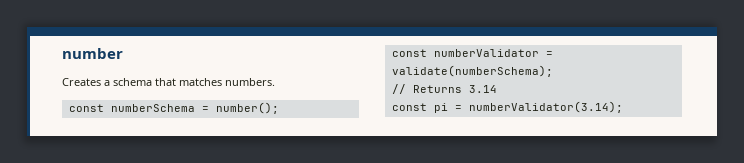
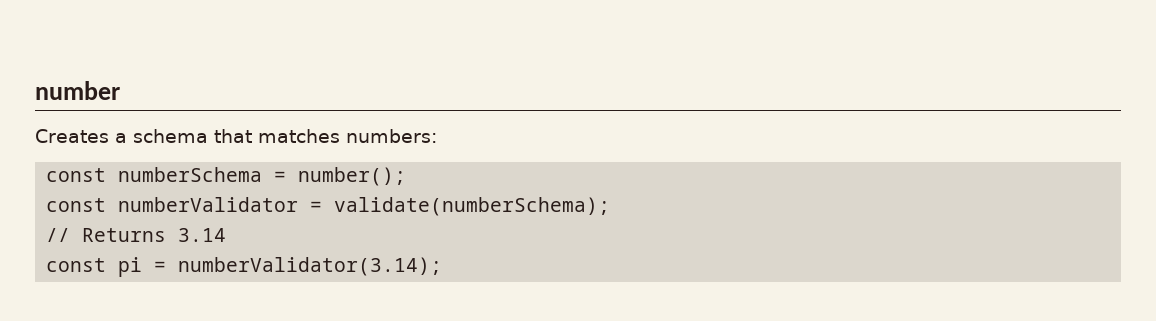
[225,78,275,86] numbers. -> [346,129,437,143] numbers:

